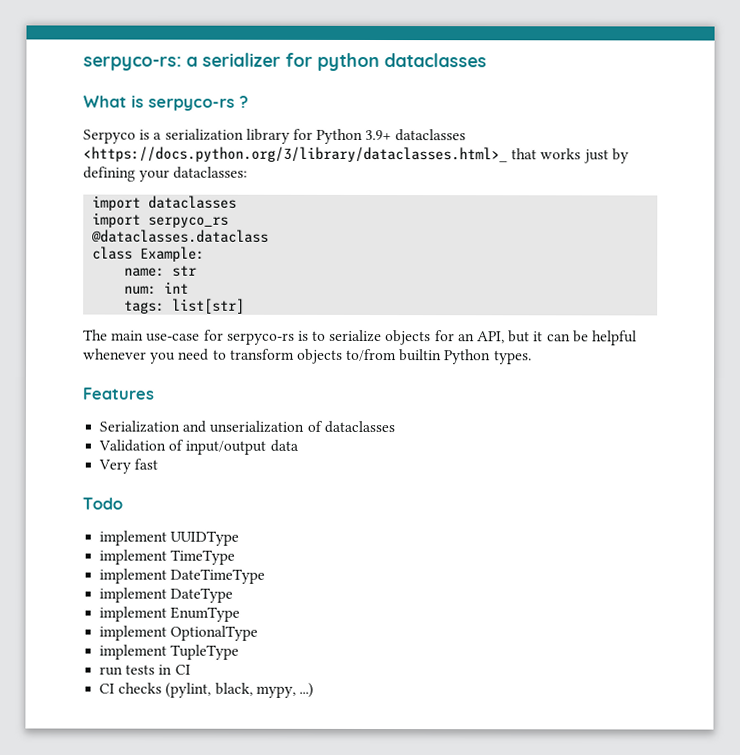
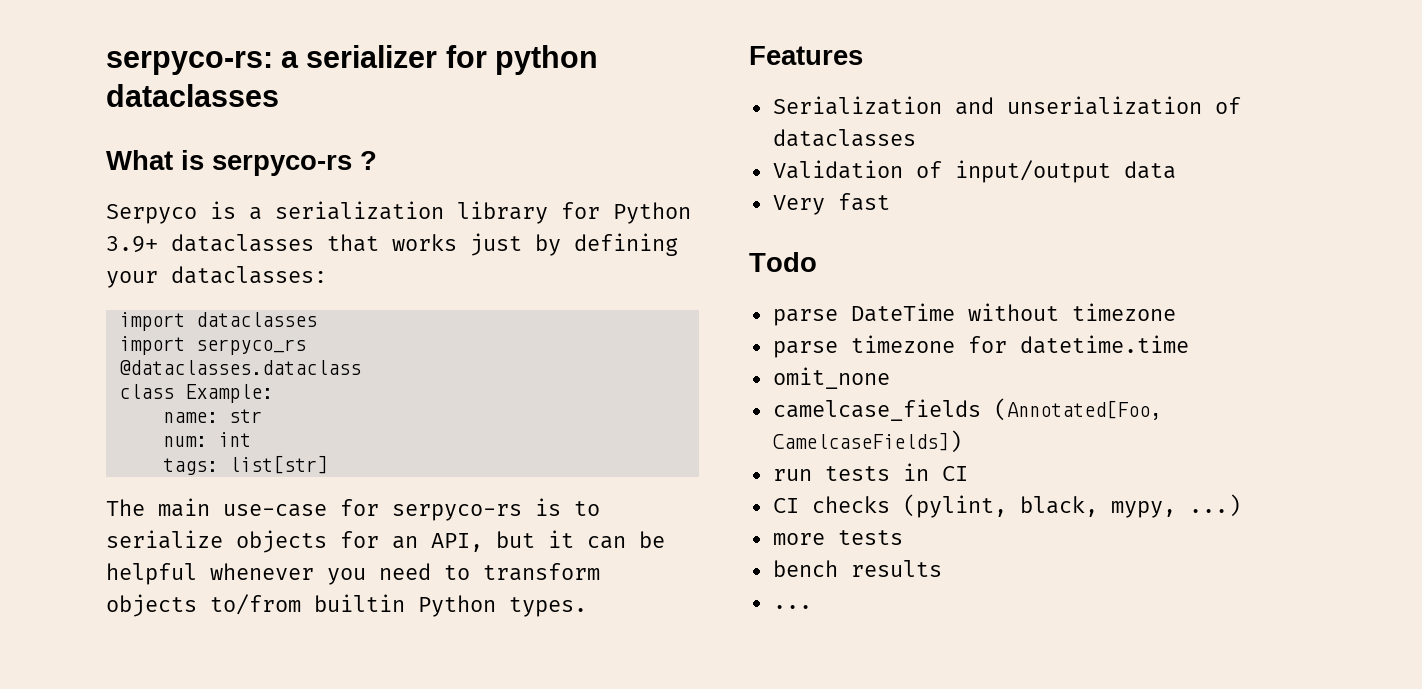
[83,146,508,163] <https://docs.python.org/3/library/dataclasses.html>_ -> (314, 243) none
[99,530,240,546] [99,549,236,565] [99,568,266,584] [99,587,234,603] [99,606,241,622] [99,625,259,641] [99,644,240,660] implement UUIDType // implement TimeType // implement DateTimeType // implement DateType // implement EnumType // implement OptionalType // implement TupleType -> [772,303,1176,326] [772,335,1189,358] [772,367,890,389] [772,398,1161,421] [772,430,962,453] parse DateTime without timezone // parse timezone for datetime.time // omit_none // camelcase_fields (Annotated[Foo, CamelcaseFields])
(314, 690) none -> [772,530,903,545] [772,560,942,577] [772,605,812,609] // more tests // bench results // ...

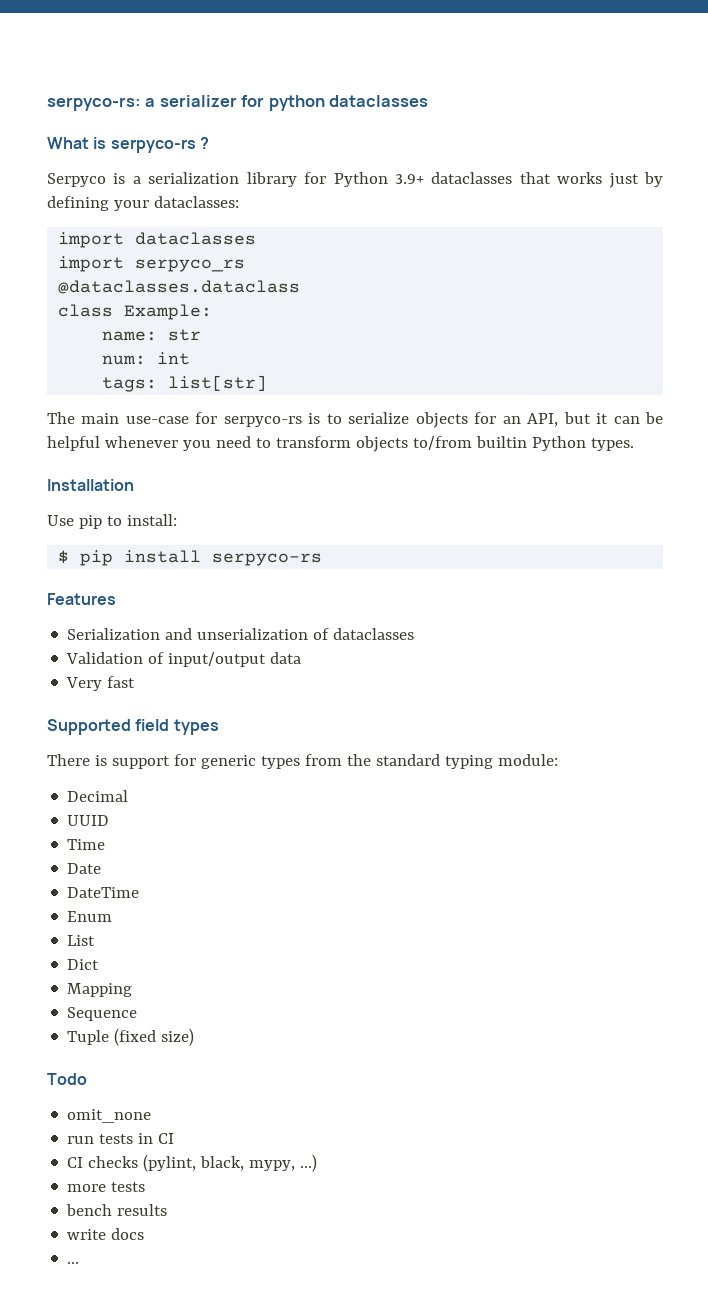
(587, 607) none -> [47,479,134,491] [47,514,177,529] [58,550,323,566] // Installation // Use pip to install: // $ pip install serpyco-rs
[749,252,817,272] [772,303,1176,326] [772,335,1189,358] [772,367,890,389] [772,398,1161,421] [772,430,962,453] Todo // parse DateTime without timezone // parse timezone for datetime.time // omit_none // camelcase_fields (Annotated[Foo, CamelcaseFields]) -> [47,719,219,735] [47,754,558,769] [67,790,129,802] [67,815,110,826] [67,839,106,850] [67,863,102,874] [67,887,140,898] [67,911,113,922] [67,935,96,946] [67,959,100,970] [67,983,133,997] [67,1007,138,1021] [67,1028,195,1046] [47,1073,87,1085] [67,1109,152,1123] Supported field types // There is support for generic types from the standard typing module: // Decimal // UUID // Time // Date // DateTime // Enum // List // Dict // Mapping // Sequence // Tuple (fixed size) // Todo // omit_none
(942, 568) none -> [67,1228,145,1240] // write docs

